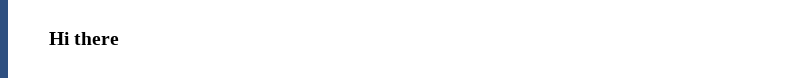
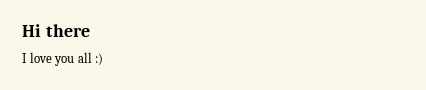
(120, 38) none -> [22,52,104,66] // I love you all :)

